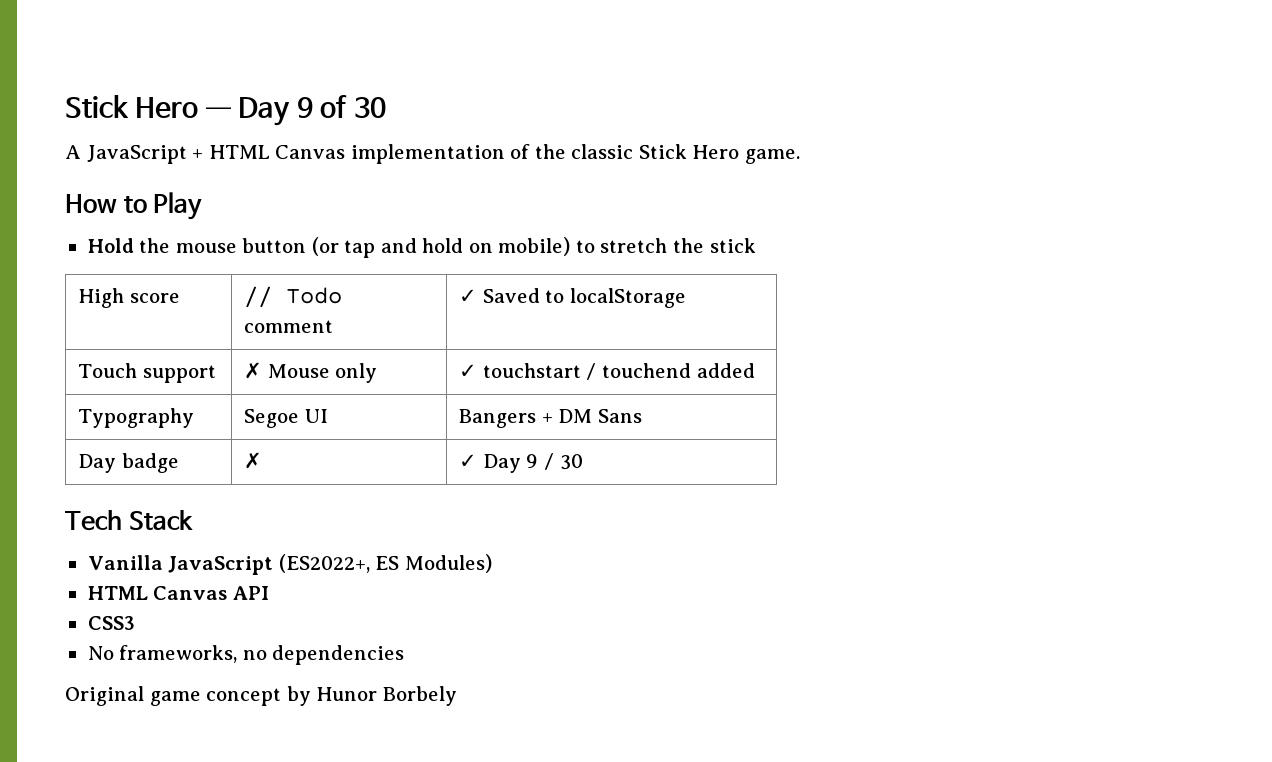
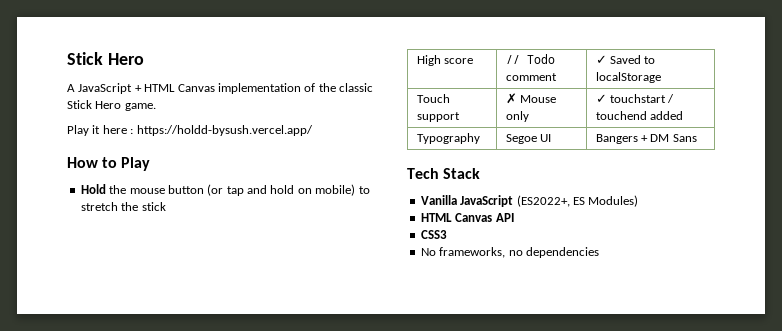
[65,95,386,126] Stick Hero — Day 9 of 30 -> [67,52,144,65] Stick Hero
(800, 156) none -> [67,125,313,136] // Play it here : https://holdd-bysush.vercel.app/
[78,453,179,473] [244,452,263,469] [459,453,583,473] // Day badge | ✗ | ✓ Day 9 / 30 -> (697, 138) none
[65,686,457,706] // Original game concept by Hunor Borbely -> (599, 252) none

